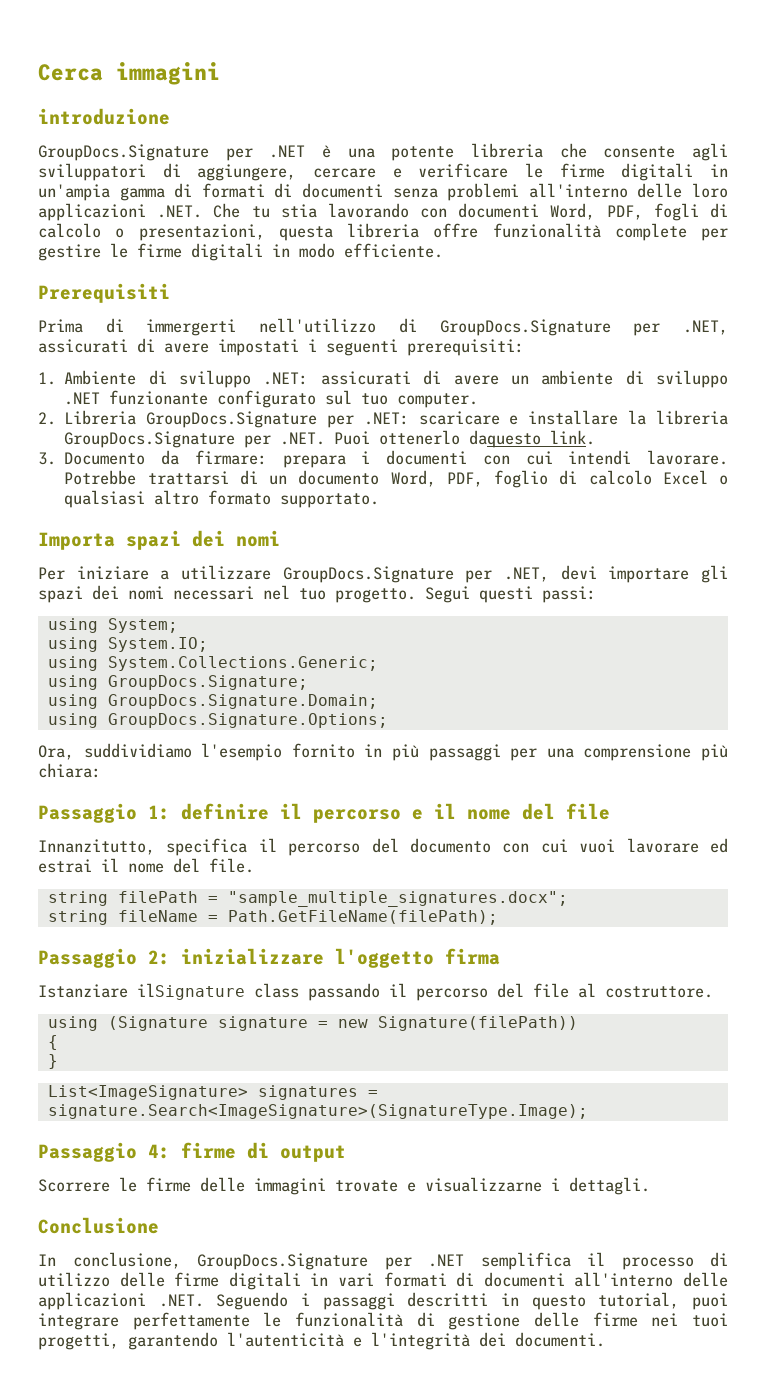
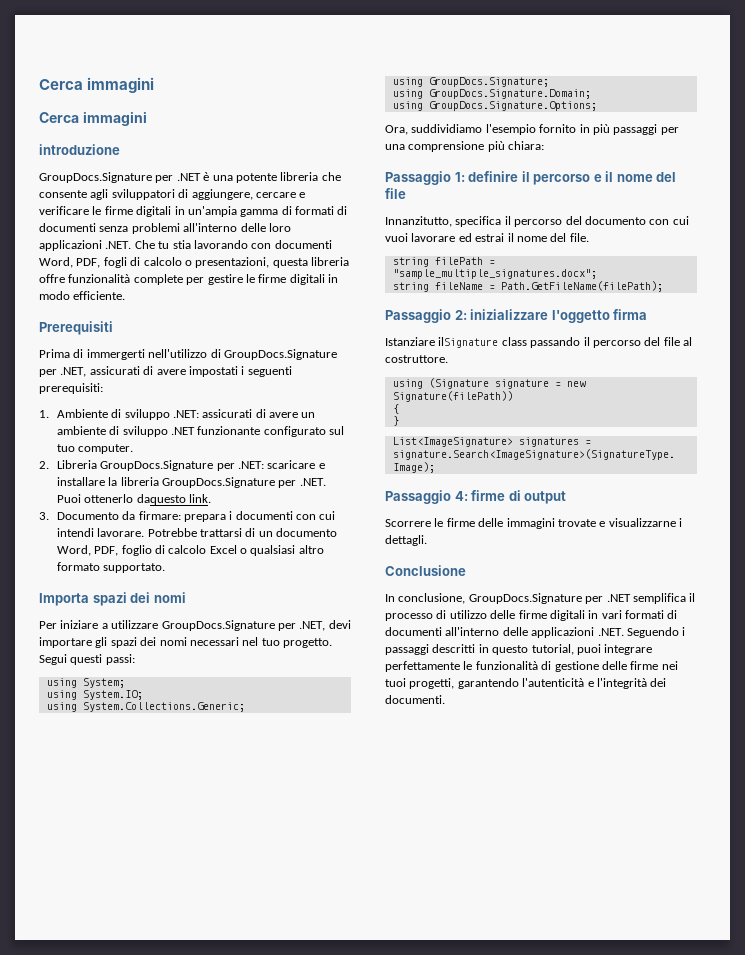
[38,62,220,85] Cerca immagini -> [39,77,155,93] [39,111,147,126] Cerca immagini // Cerca immagini

